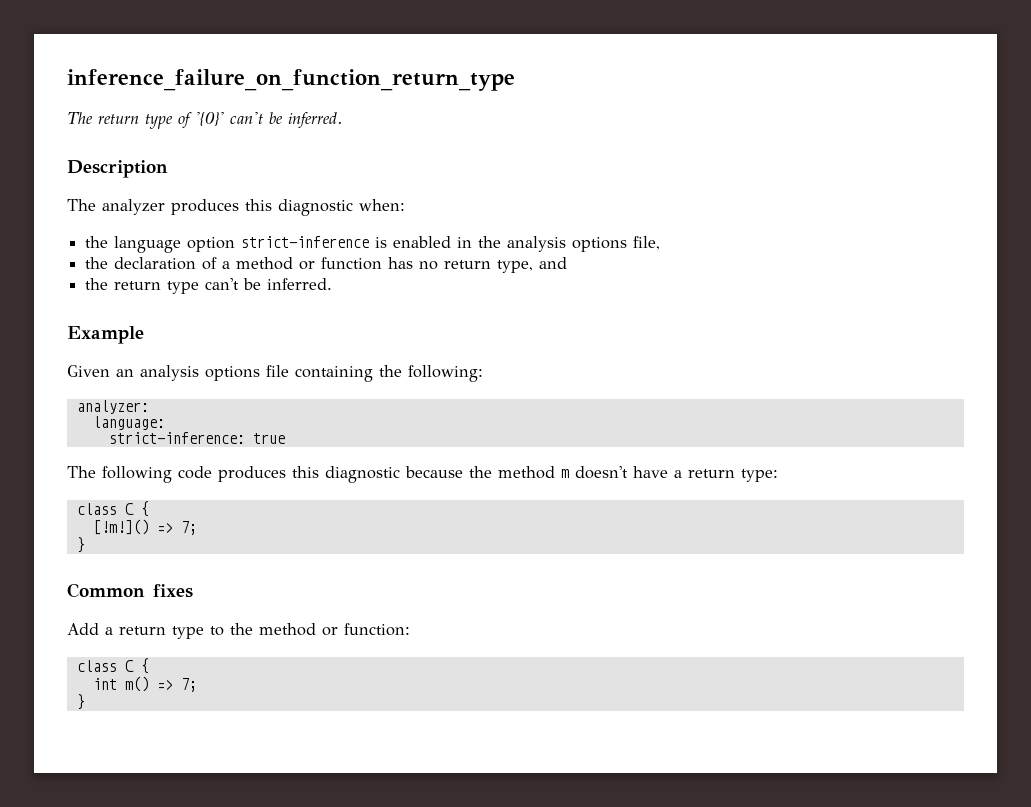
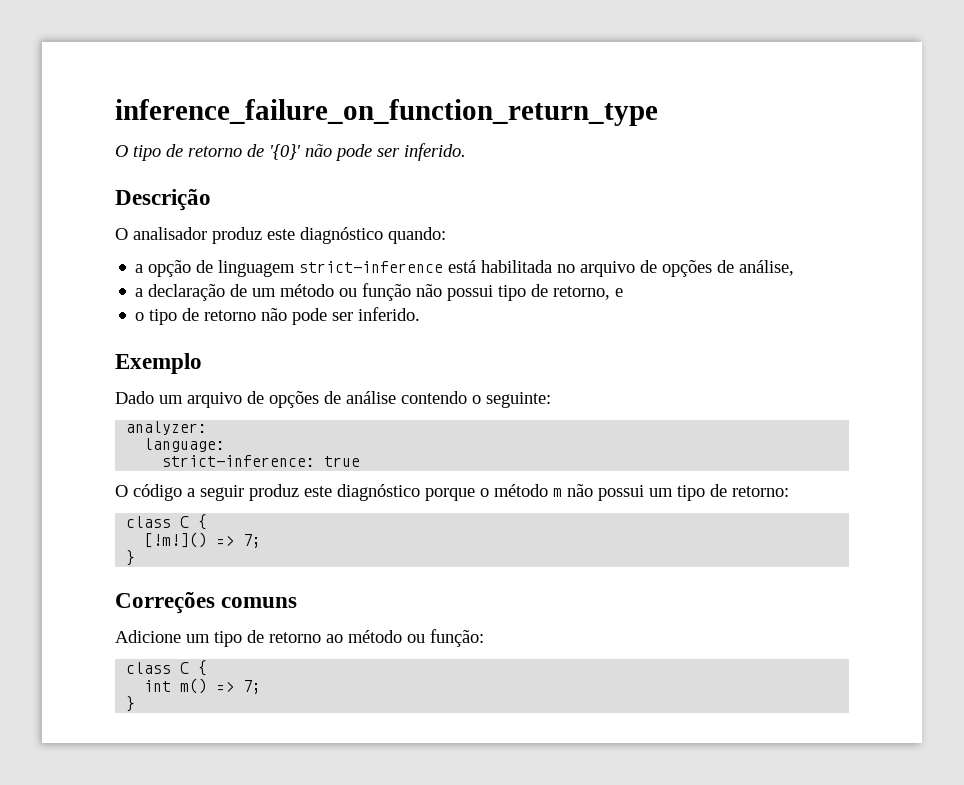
[67,112,343,129] [67,160,168,178] [67,199,405,216] [85,236,661,253] [85,257,568,273] [85,278,333,294] [67,326,144,344] [67,365,483,382] [76,400,149,414] [92,416,165,430] [108,432,285,444] [67,466,778,483] The return type of '{0}' can't be inferred. // Description // The analyzer produces this diagnostic when: // the language option strict-inference is enabled in the analysis options file, // the declaration of a method or function has no return type, and // the return type can't be inferred. // Example // Given an analysis options file containing the following: // analyzer: // language: // strict-inference: true // The following code produces this diagnostic because the method m doesn't have a return type: -> [115,143,466,161] [115,189,211,211] [115,227,446,244] [135,260,795,277] [135,283,624,301] [135,307,421,325] [115,353,202,374] [115,391,551,408] [126,421,208,435] [144,438,226,452] [162,455,361,467] [115,484,789,501] O tipo de retorno de '{0}' não pode ser inferido. // Descrição // O analisador produz este diagnóstico quando: // a opção de linguagem strict-inference está habilitada no arquivo de opções de análise, // a declaração de um método ou função não possui tipo de retorno, e // o tipo de retorno não pode ser inferido. // Exemplo // Dado um arquivo de opções de análise contendo o seguinte: // analyzer: // language: // strict-inference: true // O código a seguir produz este diagnóstico porque o método m não possui um tipo de retorno:
[67,583,193,598] [67,623,410,639] Common fixes // Add a return type to the method or function: -> [115,592,298,614] [115,629,484,647] Correções comuns // Adicione um tipo de retorno ao método ou função:

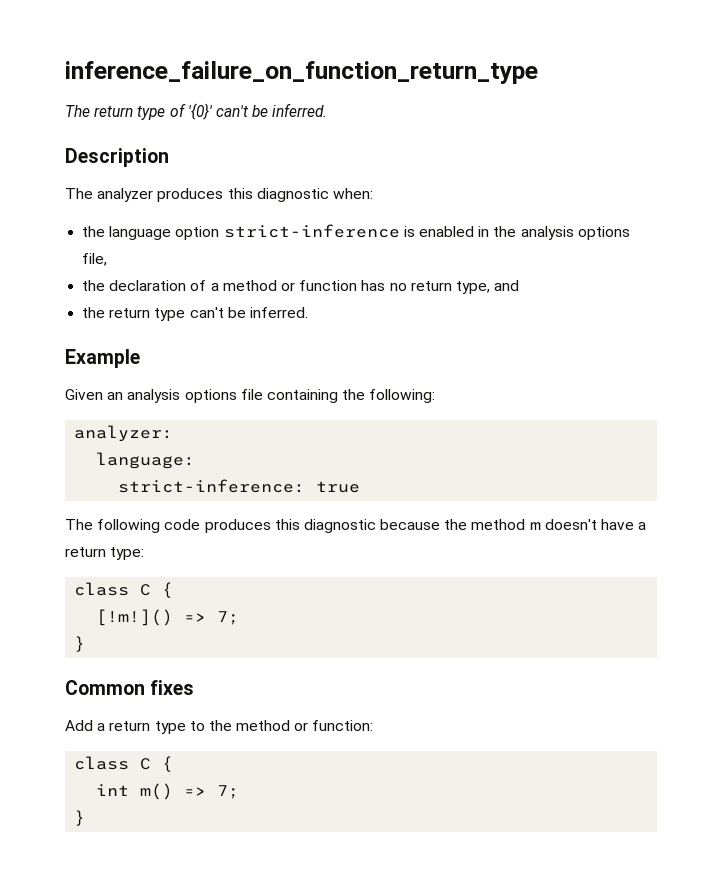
[115,143,466,161] [115,189,211,211] [115,227,446,244] [135,260,795,277] [135,283,624,301] [135,307,421,325] [115,353,202,374] [115,391,551,408] [126,421,208,435] [144,438,226,452] [162,455,361,467] [115,484,789,501] O tipo de retorno de '{0}' não pode ser inferido. // Descrição // O analisador produz este diagnóstico quando: // a opção de linguagem strict-inference está habilitada no arquivo de opções de análise, // a declaração de um método ou função não possui tipo de retorno, e // o tipo de retorno não pode ser inferido. // Exemplo // Dado um arquivo de opções de análise contendo o seguinte: // analyzer: // language: // strict-inference: true // O código a seguir produz este diagnóstico porque o método m não possui um tipo de retorno: -> [65,103,328,120] [65,148,169,167] [65,188,373,202] [82,224,630,240] [82,253,108,266] [82,280,520,294] [82,307,308,321] [65,349,140,368] [65,389,436,403] [74,425,174,442] [96,452,196,469] [118,479,361,493] [65,519,647,533] [65,547,145,560] The return type of '{0}' can't be inferred. // Description // The analyzer produces this diagnostic when: // the language option strict-inference is enabled in the analysis options file, // the declaration of a method or function has no return type, and // the return type can't be inferred. // Example // Given an analysis options file containing the following: // analyzer: // language: // strict-inference: true // The following code produces this diagnostic because the method m doesn't have a return type:
[115,592,298,614] [115,629,484,647] Correções comuns // Adicione um tipo de retorno ao método ou função: -> [65,680,195,695] [65,720,374,734] Common fixes // Add a return type to the method or function:

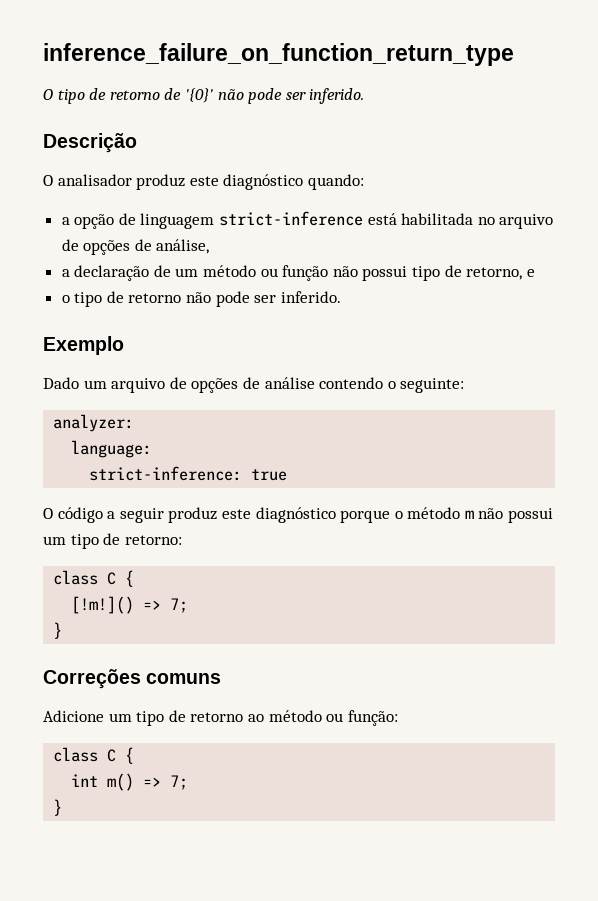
[65,103,328,120] [65,148,169,167] [65,188,373,202] [82,224,630,240] [82,253,108,266] [82,280,520,294] [82,307,308,321] [65,349,140,368] [65,389,436,403] [74,425,174,442] [96,452,196,469] [118,479,361,493] [65,519,647,533] [65,547,145,560] The return type of '{0}' can't be inferred. // Description // The analyzer produces this diagnostic when: // the language option strict-inference is enabled in the analysis options file, // the declaration of a method or function has no return type, and // the return type can't be inferred. // Example // Given an analysis options file containing the following: // analyzer: // language: // strict-inference: true // The following code produces this diagnostic because the method m doesn't have a return type: -> [43,88,365,104] [43,133,137,153] [43,174,364,190] [61,211,554,229] [61,239,210,255] [61,265,535,281] [61,291,341,307] [43,336,124,355] [43,377,465,393] [53,414,135,432] [71,440,153,458] [89,466,288,481] [43,507,554,523] [43,533,182,549] O tipo de retorno de '{0}' não pode ser inferido. // Descrição // O analisador produz este diagnóstico quando: // a opção de linguagem strict-inference está habilitada no arquivo de opções de análise, // a declaração de um método ou função não possui tipo de retorno, e // o tipo de retorno não pode ser inferido. // Exemplo // Dado um arquivo de opções de análise contendo o seguinte: // analyzer: // language: // strict-inference: true // O código a seguir produz este diagnóstico porque o método m não possui um tipo de retorno:
[65,680,195,695] [65,720,374,734] Common fixes // Add a return type to the method or function: -> [43,669,222,689] [43,710,398,726] Correções comuns // Adicione um tipo de retorno ao método ou função:

